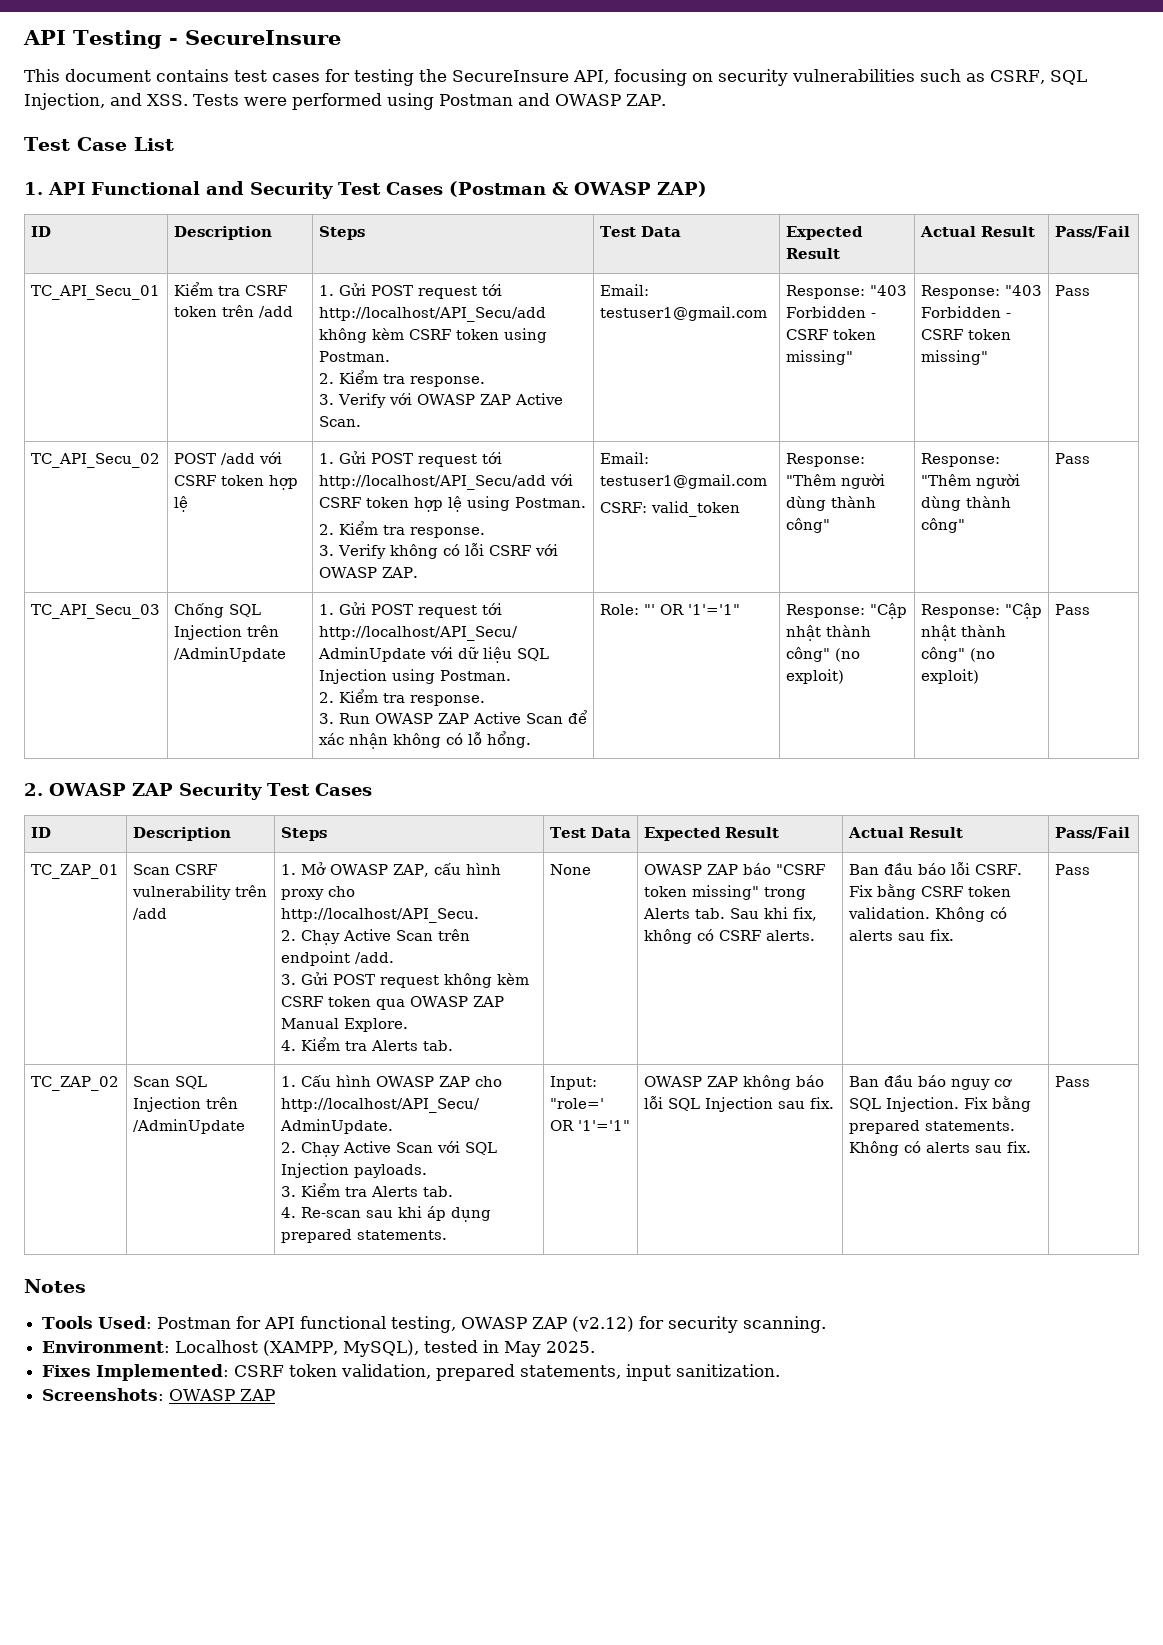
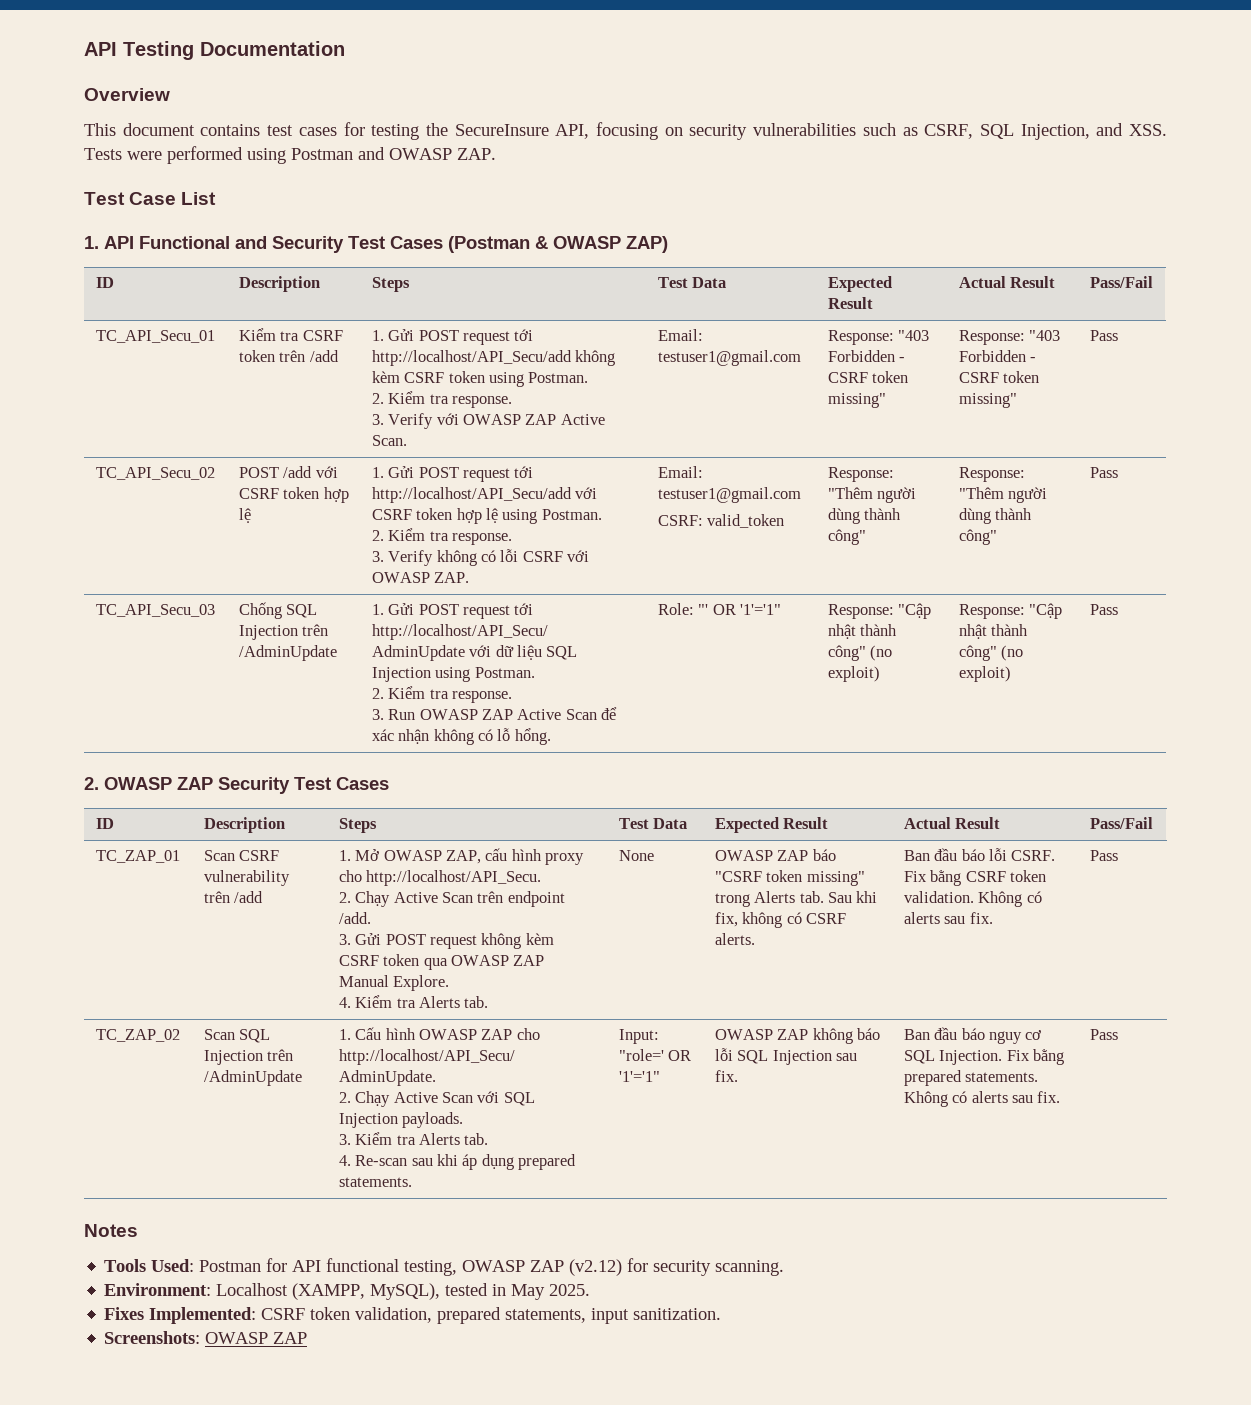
[168,30,341,45] - SecureInsure -> [200,41,345,56] [84,88,170,101] Documentation // Overview

